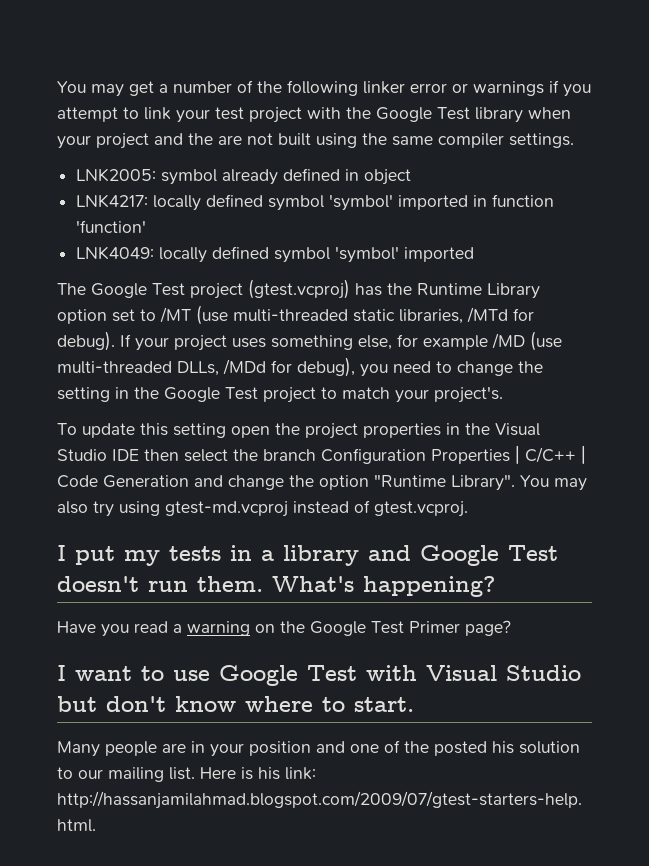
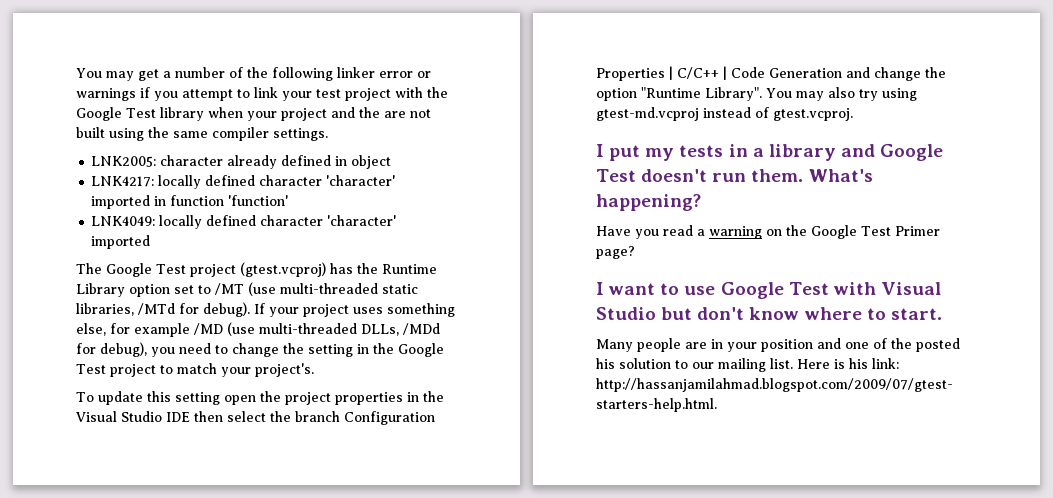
[161,169,218,185] symbol -> [160,155,224,166] character
[268,194,394,211] symbol 'symbol' -> [259,175,396,186] character 'character'
[274,246,400,263] symbol 'symbol' -> [260,215,397,226] character 'character'

